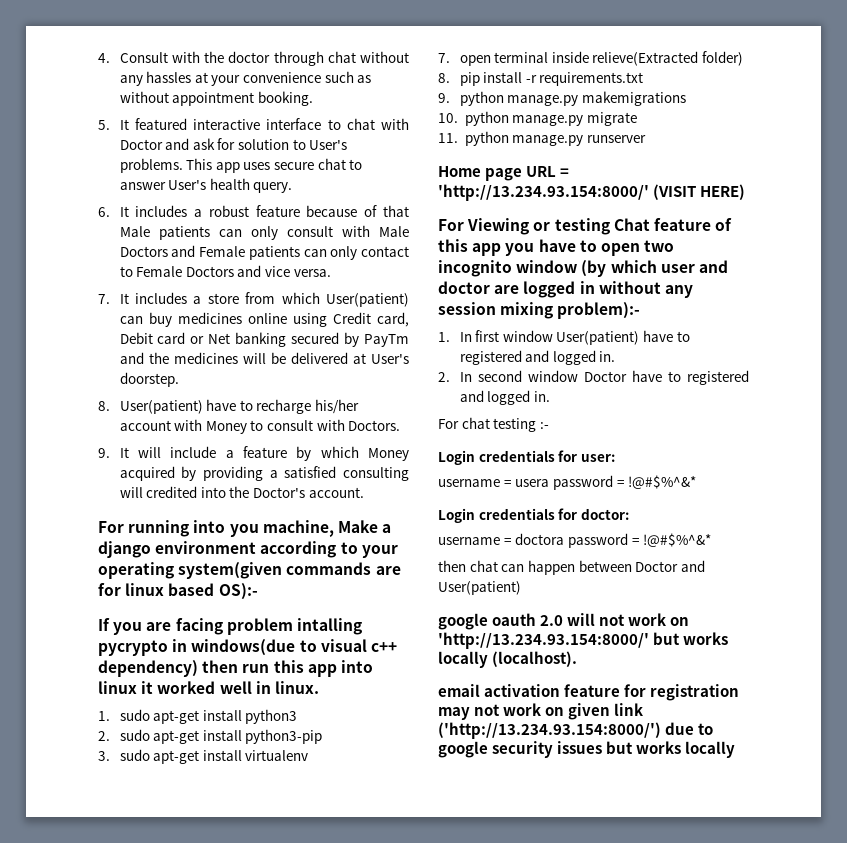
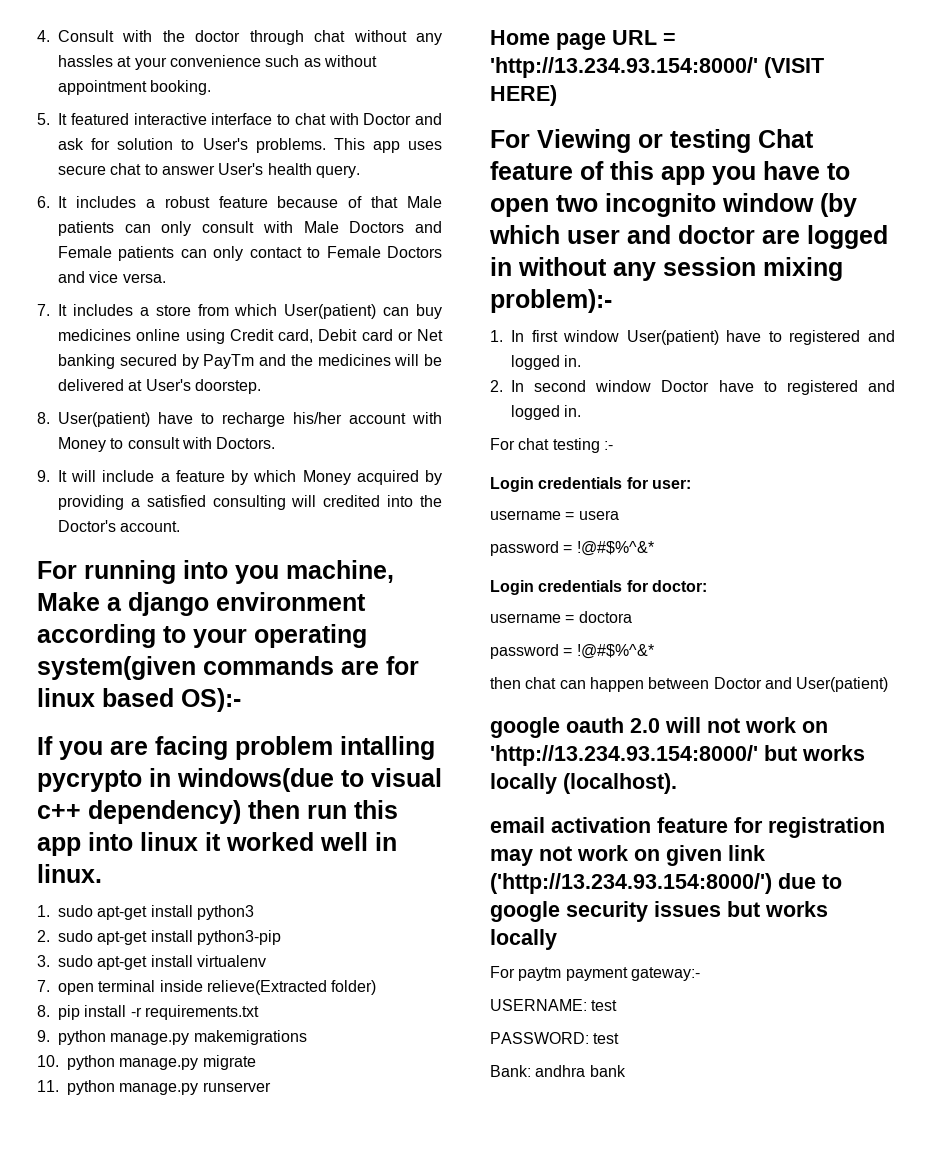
(550, 483) none -> (619, 515) //
(565, 539) none -> (632, 617) //
(736, 749) none -> [490,966,700,981] [490,999,618,1011] [490,1032,620,1044] [490,1065,626,1077] // For paytm payment gateway:- // USERNAME: test // PASSWORD: test // Bank: andhra bank

